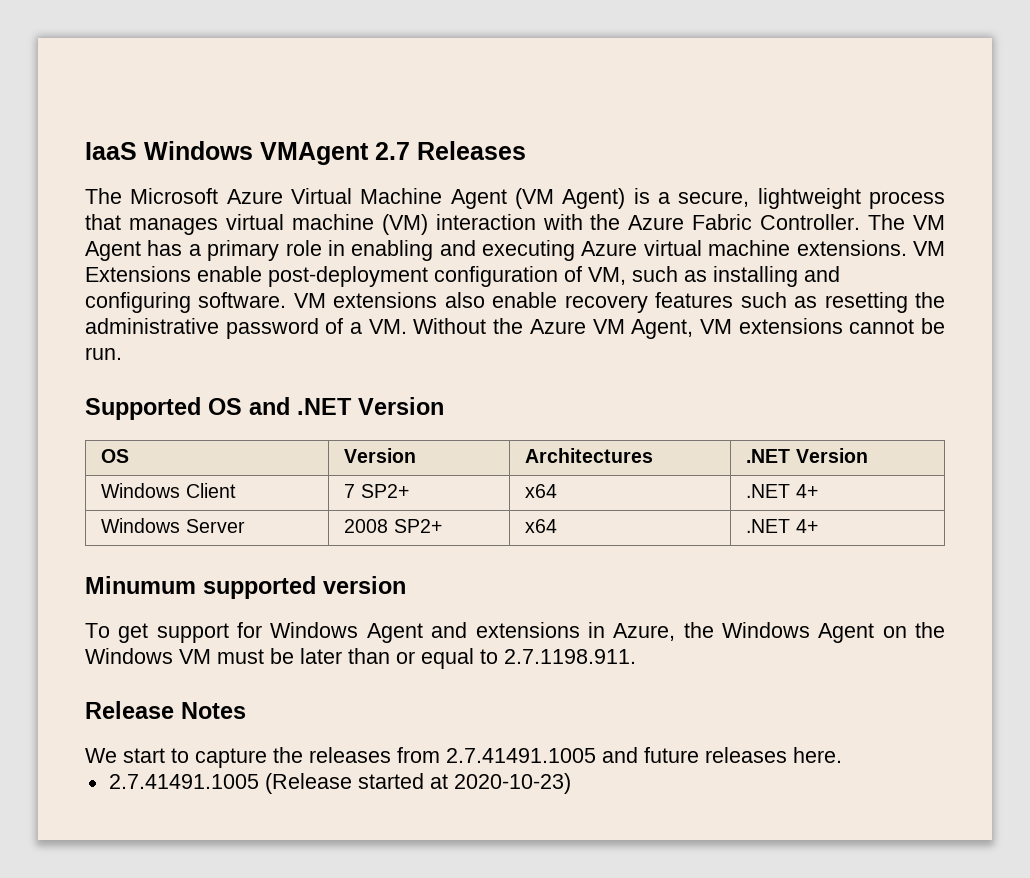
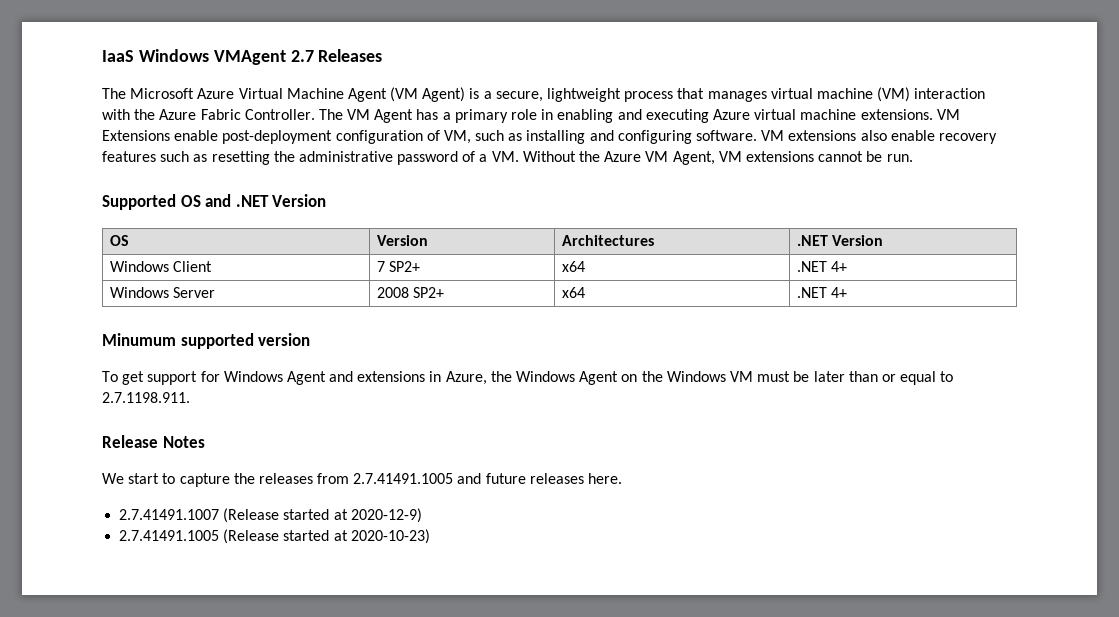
(842, 755) none -> [119,508,422,523] // 2.7.41491.1007 (Release started at 2020-12-9)

